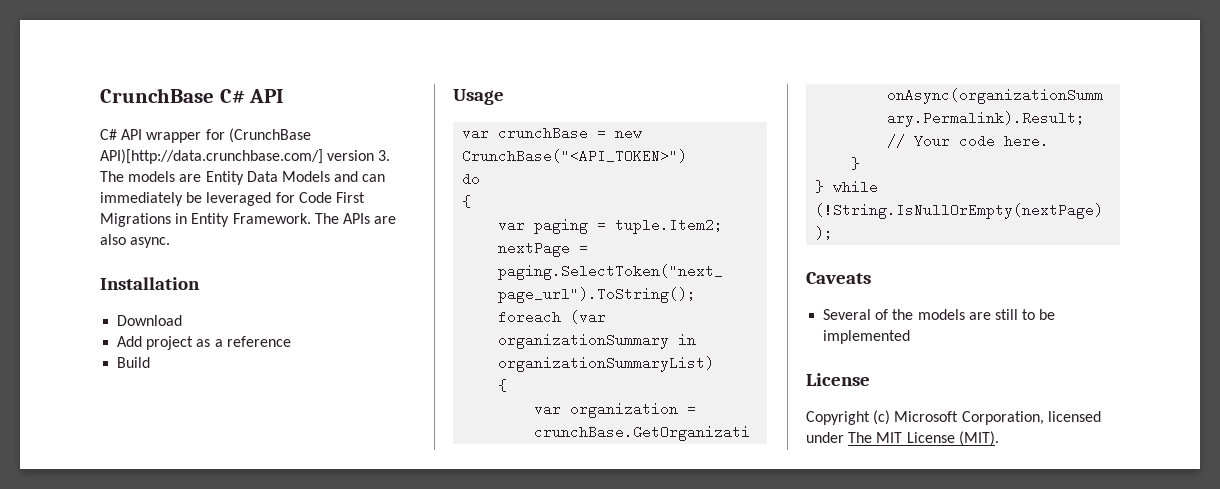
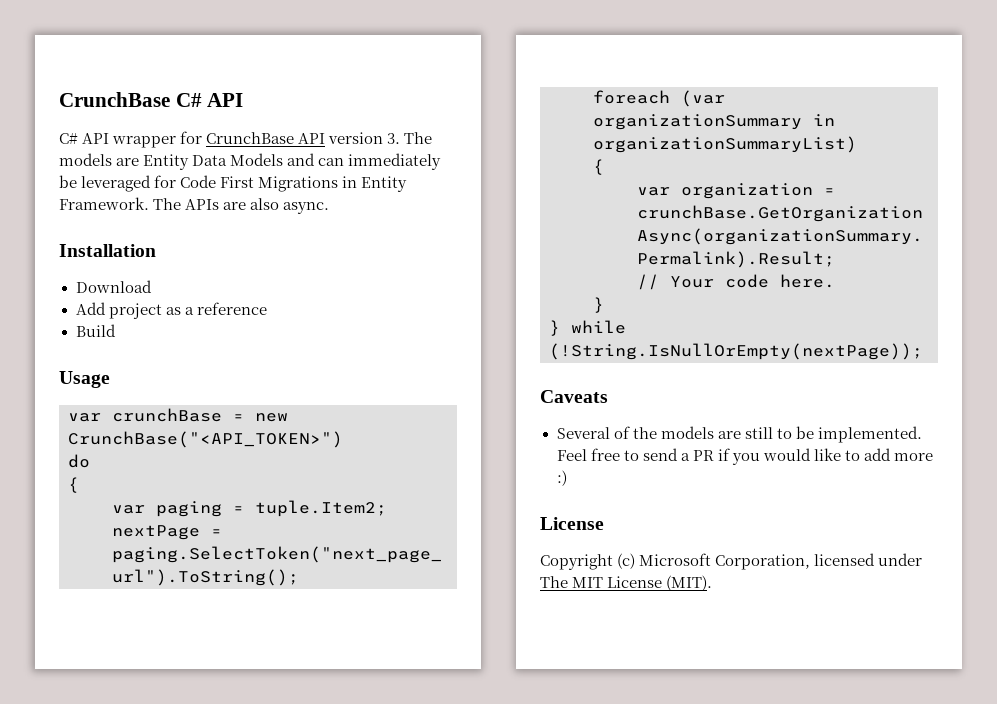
[228,128,311,143] [100,149,323,164] (CrunchBase API)[http://data.crunchbase.com/] -> [206,132,326,144] CrunchBase API
[823,330,911,344] implemented -> [817,426,922,443] [556,448,934,465] [556,470,567,486] implemented. Feel free to send a PR if you would like to add more :)

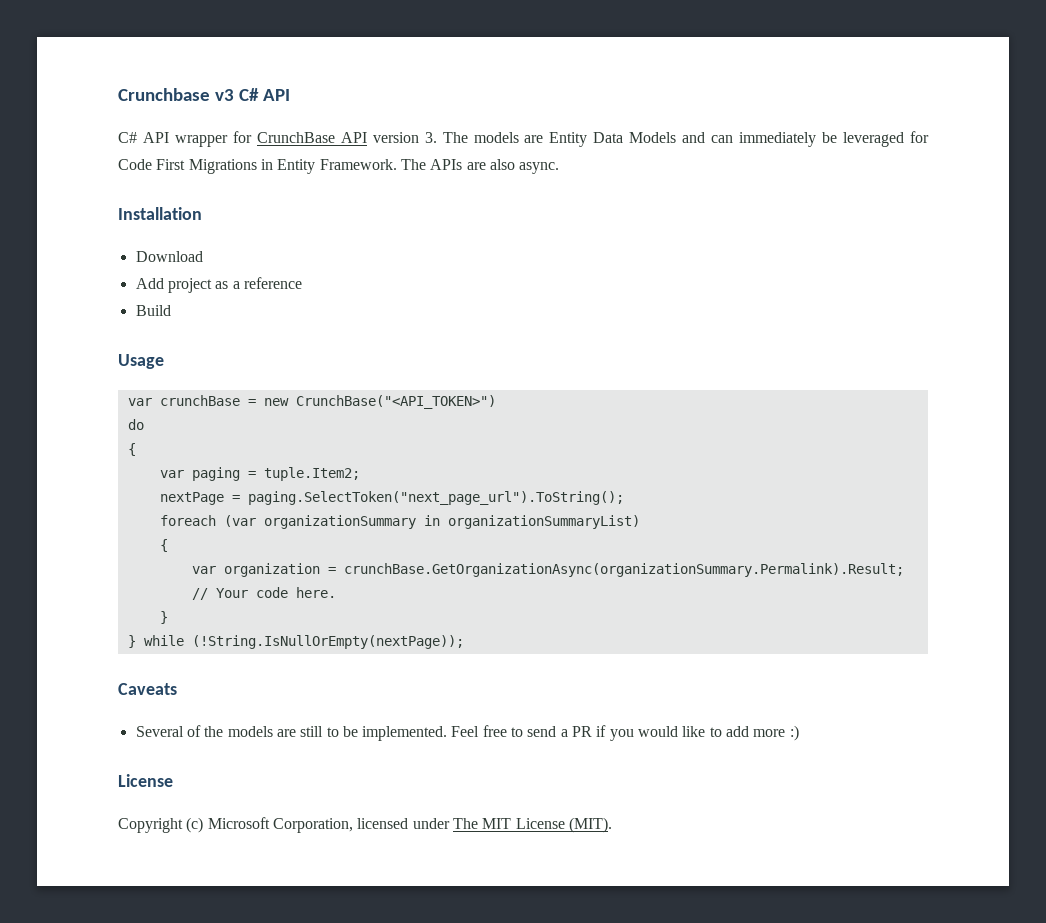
[59,92,170,107] CrunchBase -> [118,88,234,101] Crunchbase v3

